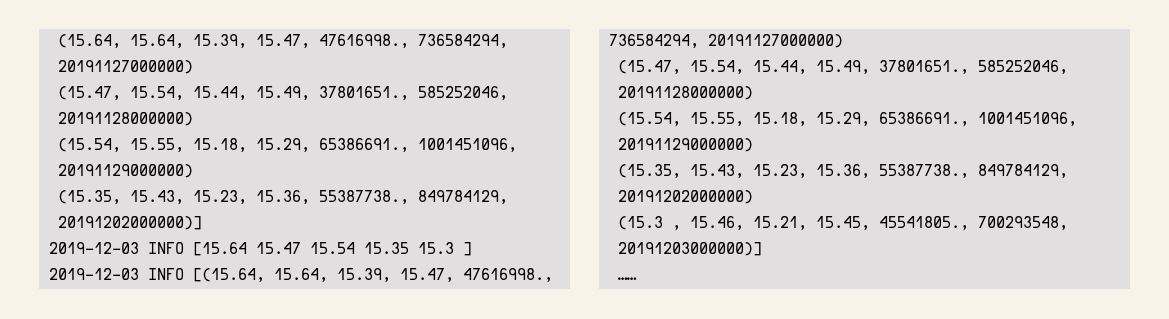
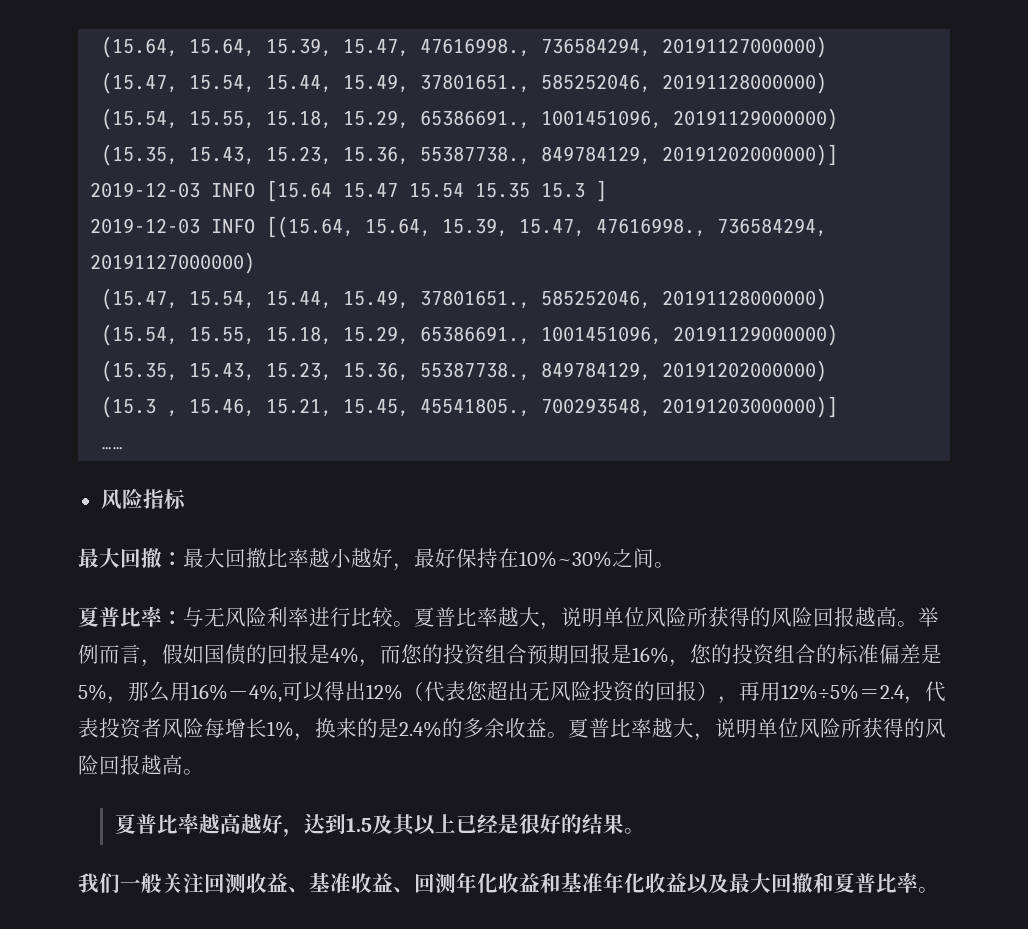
(637, 278) none -> [100,488,186,510] [78,548,675,571] [78,606,939,630] [78,644,942,667] [78,681,946,704] [78,718,946,741] [78,755,204,775] [114,813,645,837] [78,872,939,894] // 风险指标 // 最大回撤：最大回撤比率越小越好，最好保持在10%~30%之间。 // 夏普比率：与无风险利率进行比较。夏普比率越大，说明单位风险所获得的风险回报越高。举例而言，假如国债的回报是4%，而您的投资组合预期回报是16%，您的投资组合的标准偏差是5%，那么用16%－4%,可以得出12%（代表您超出无风险投资的回报），再用12%÷5%＝2.4，代表投资者风险每增长1%，换来的是2.4%的多余收益。夏普比率越大，说明单位风险所获得的风险回报越高。 // 夏普比率越高越好，达到1.5及其以上已经是很好的结果。 // 我们一般关注回测收益、基准收益、回测年化收益和基准年化收益以及最大回撤和夏普比率。

